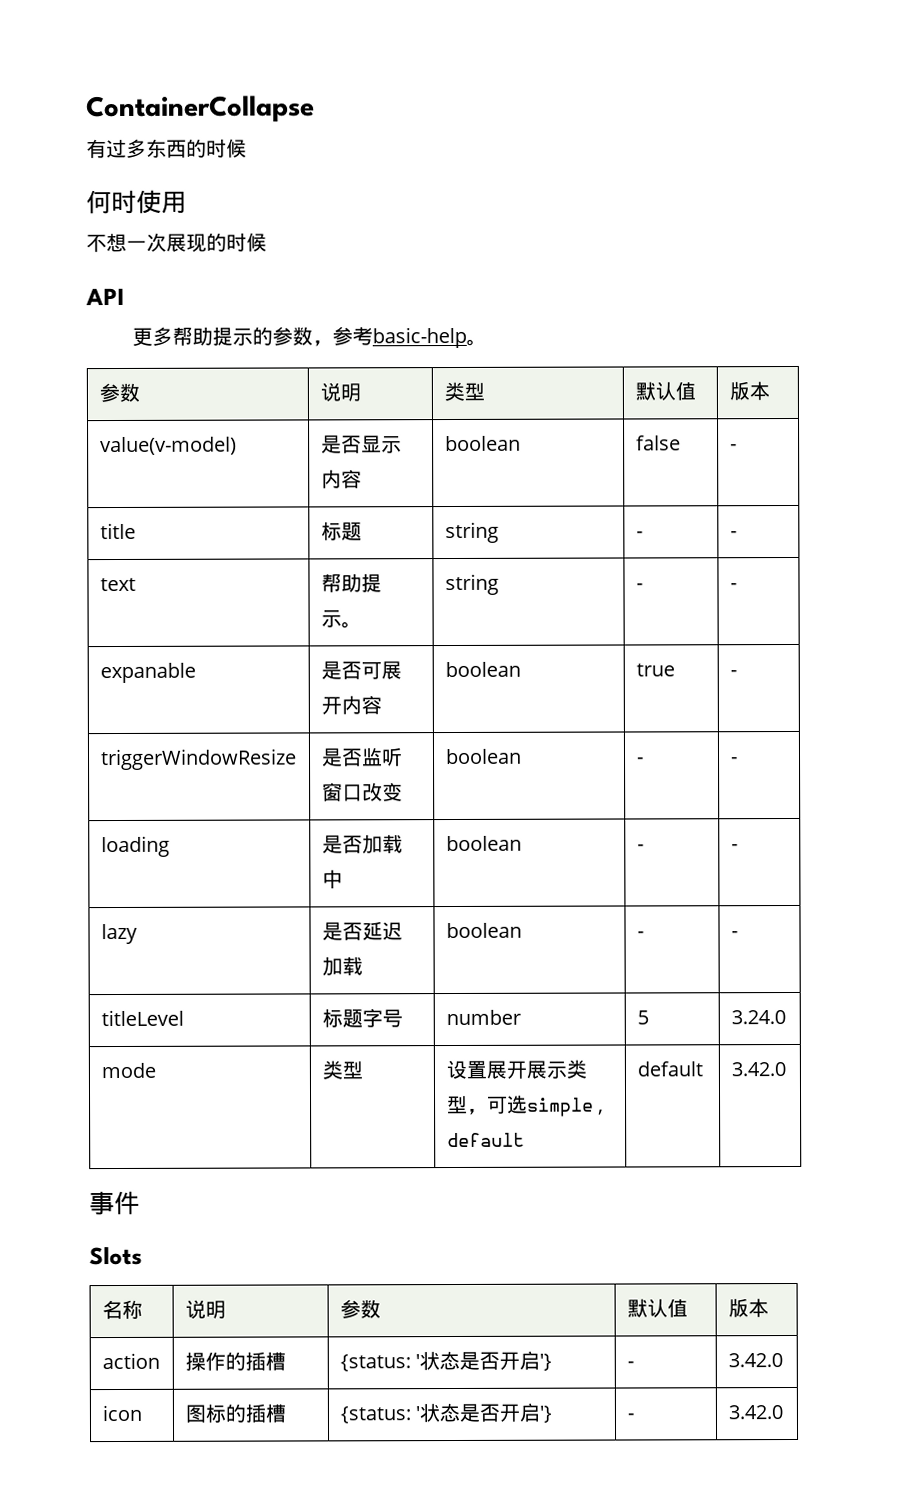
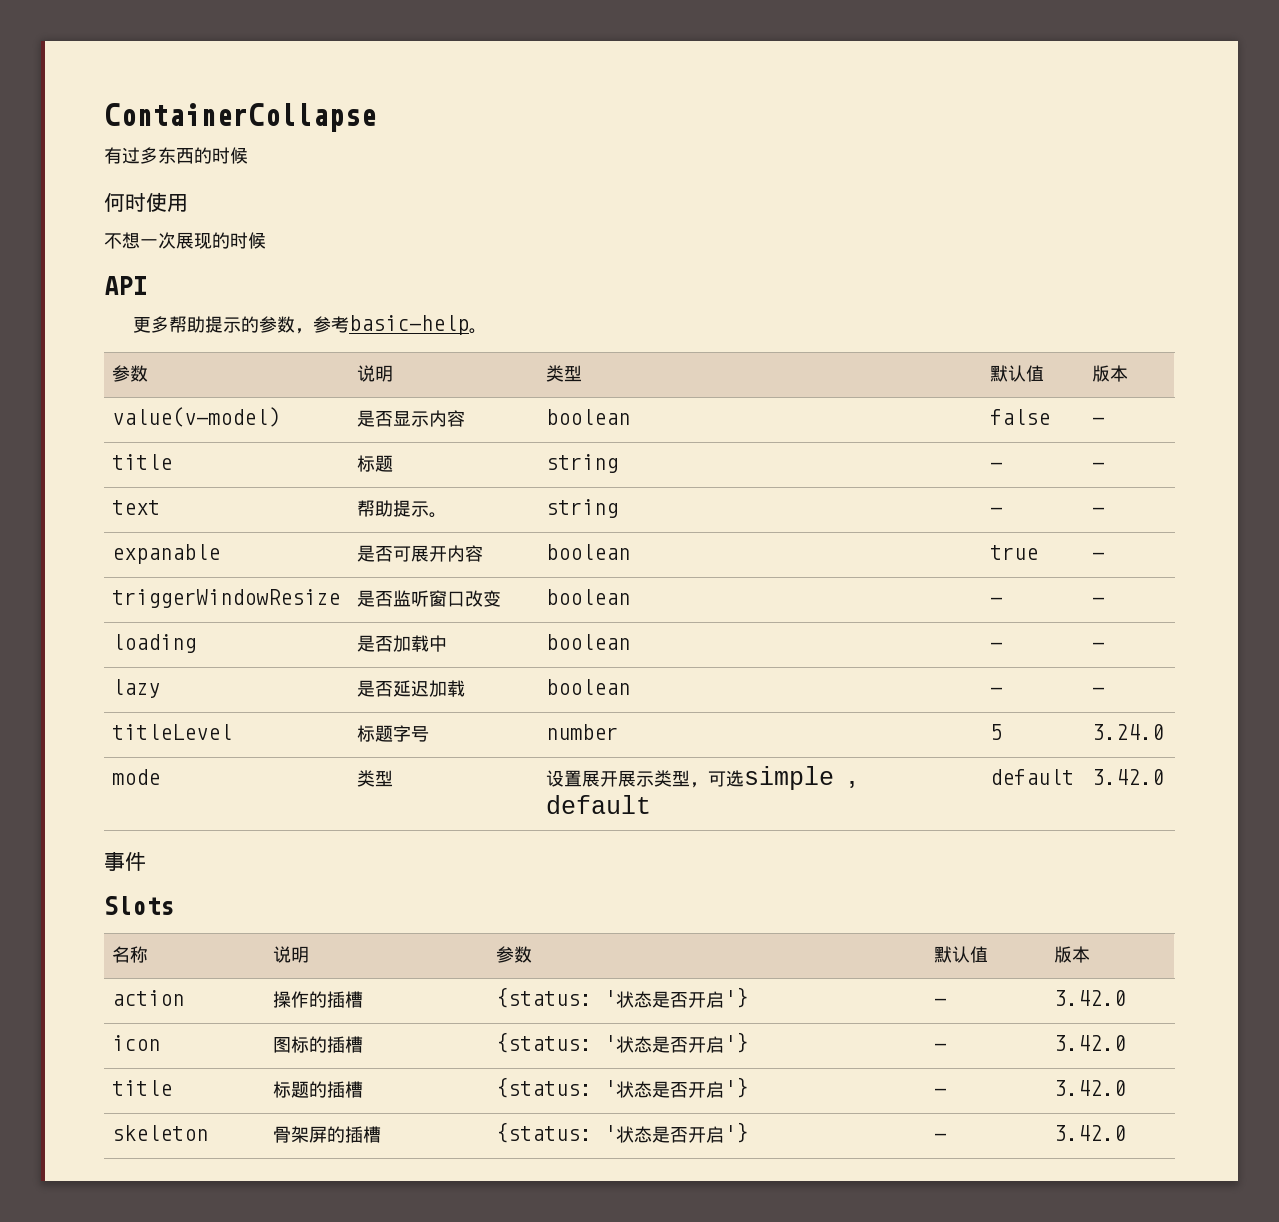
(783, 1412) none -> [112,1080,173,1096] [273,1081,364,1098] [496,1077,749,1098] [934,1088,947,1096] [1054,1080,1127,1096] [112,1125,209,1141] [273,1126,382,1143] [496,1122,749,1143] [934,1133,947,1141] [1054,1125,1127,1141] // title | 标题的插槽 | {status: '状态是否开启'} | - | 3.42.0 // skeleton | 骨架屏的插槽 | {status: '状态是否开启'} | - | 3.42.0

